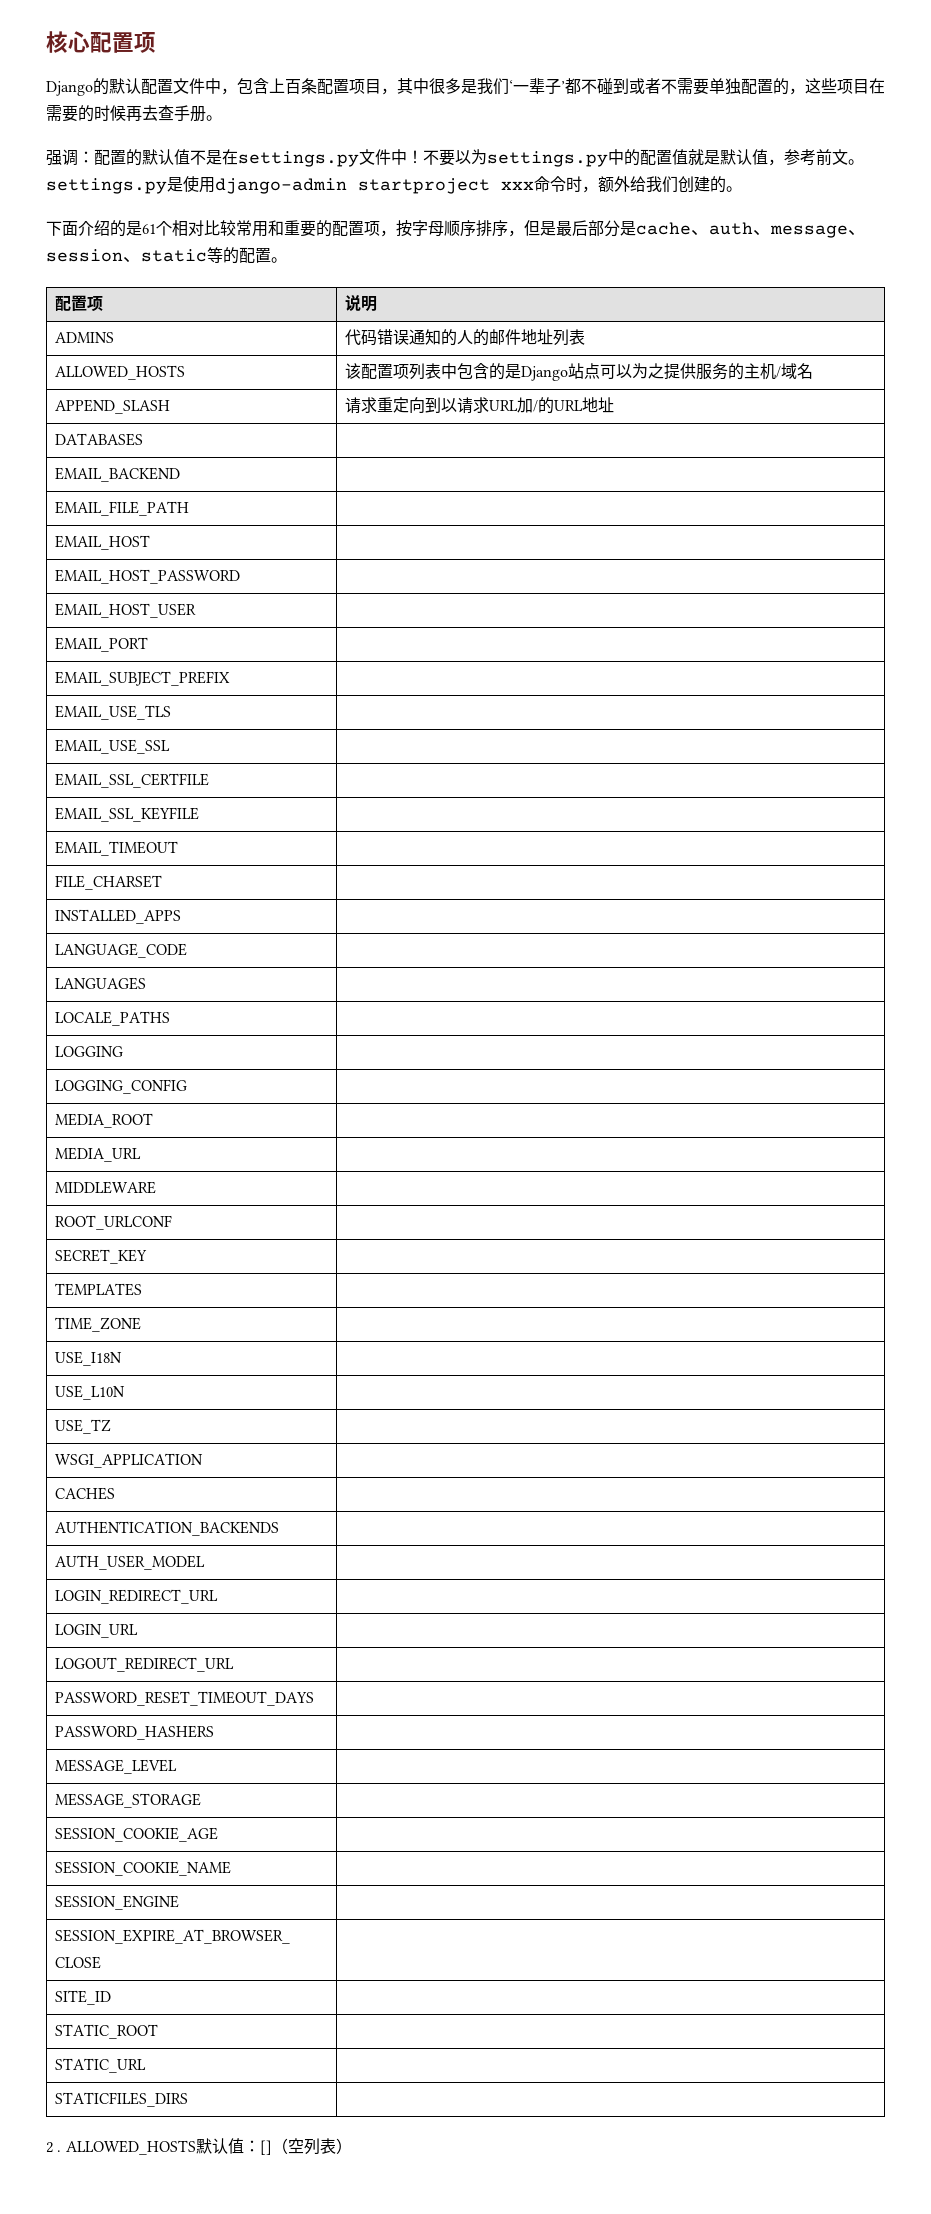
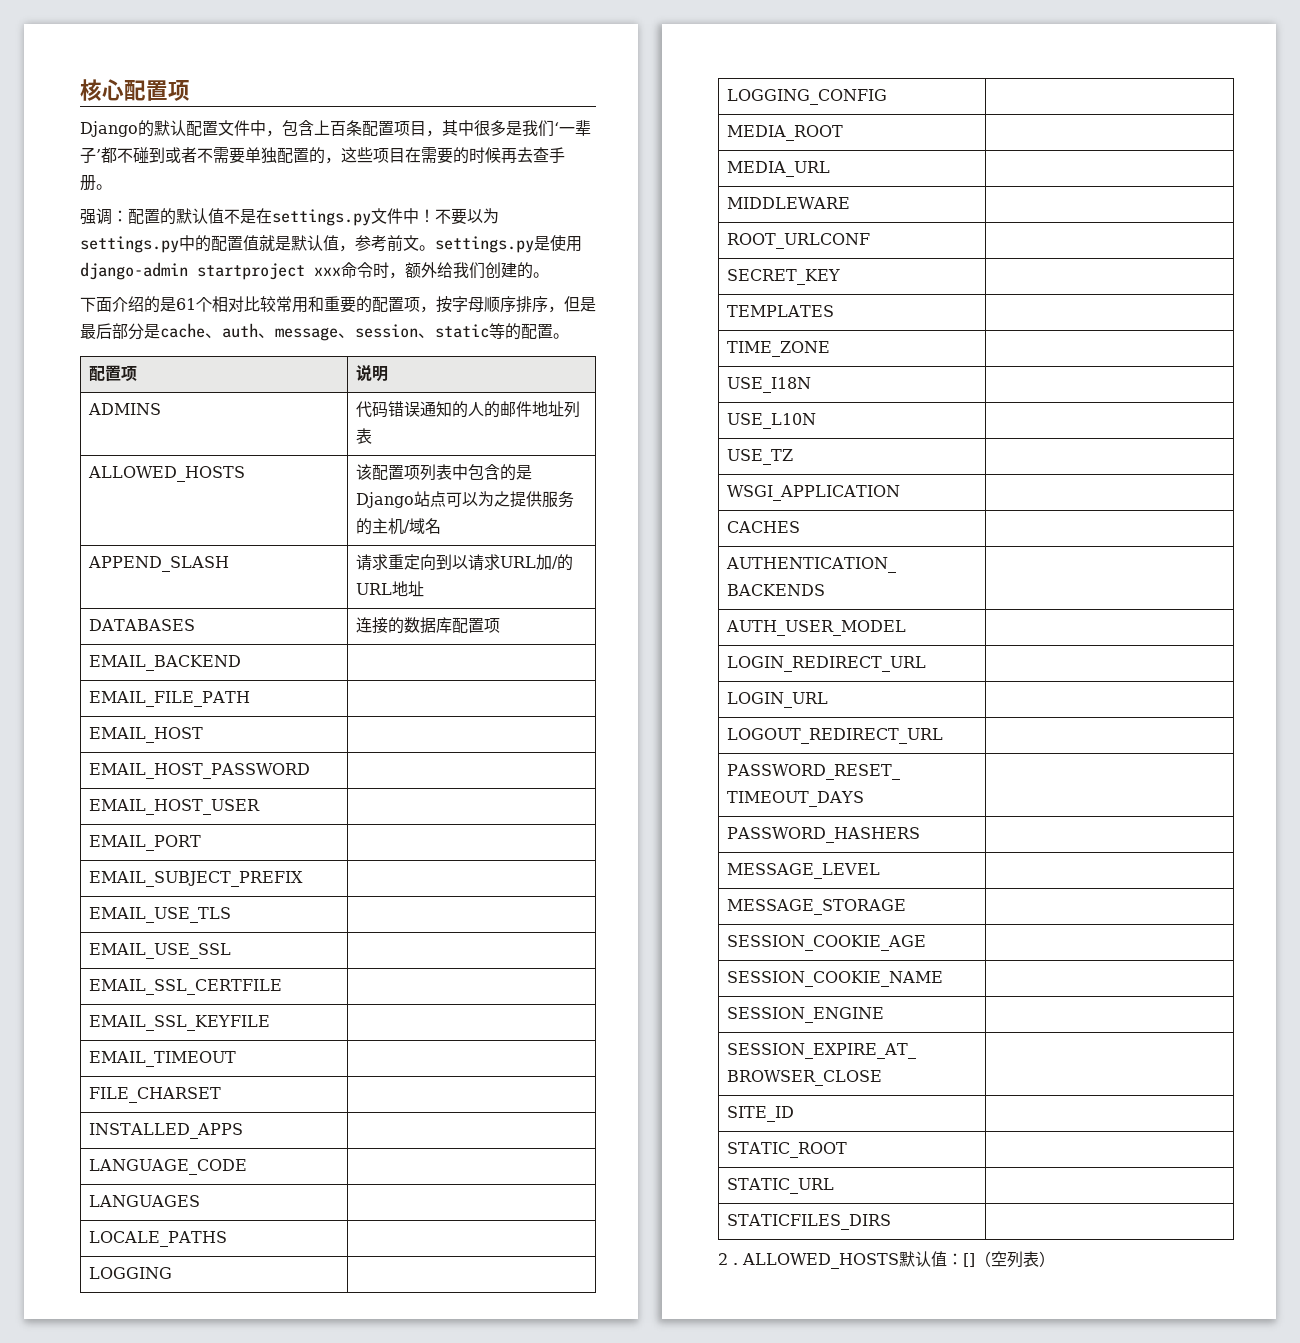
(144, 439) none -> [355,617,500,634] 连接的数据库配置项

